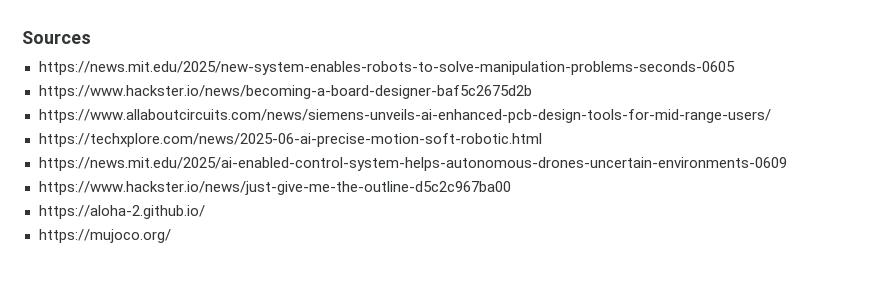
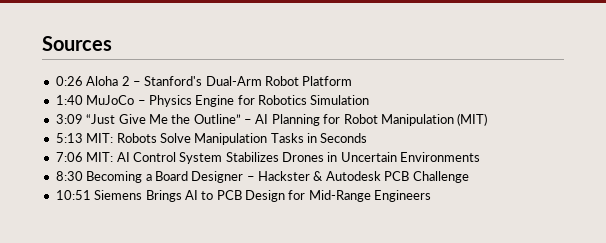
[38,61,735,75] [38,85,532,99] [38,109,771,123] [38,133,542,147] [38,157,787,171] [38,181,511,195] [38,205,205,219] [38,229,171,243] https://news.mit.edu/2025/new-system-enables-robots-to-solve-manipulation-problems-seconds-0605 // https://www.hackster.io/news/becoming-a-board-designer-baf5c2675d2b // https://www.allaboutcircuits.com/news/siemens-unveils-ai-enhanced-pcb-design-tools-for-mid-range-users/ // https://techxplore.com/news/2025-06-ai-precise-motion-soft-robotic.html // https://news.mit.edu/2025/ai-enabled-control-system-helps-autonomous-drones-uncertain-environments-0609 // https://www.hackster.io/news/just-give-me-the-outline-d5c2c967ba00 // https://aloha-2.github.io/ // https://mujoco.org/ -> [55,76,353,86] [55,95,370,107] [55,113,488,126] [55,133,368,145] [55,152,481,164] [55,171,469,183] [55,190,432,202] 0:26 Aloha 2 – Stanford's Dual-Arm Robot Platform // 1:40 MuJoCo – Physics Engine for Robotics Simulation // 3:09 “Just Give Me the Outline” – AI Planning for Robot Manipulation (MIT) // 5:13 MIT: Robots Solve Manipulation Tasks in Seconds // 7:06 MIT: AI Control System Stabilizes Drones in Uncertain Environments // 8:30 Becoming a Board Designer – Hackster & Autodesk PCB Challenge // 10:51 Siemens Brings AI to PCB Design for Mid-Range Engineers

